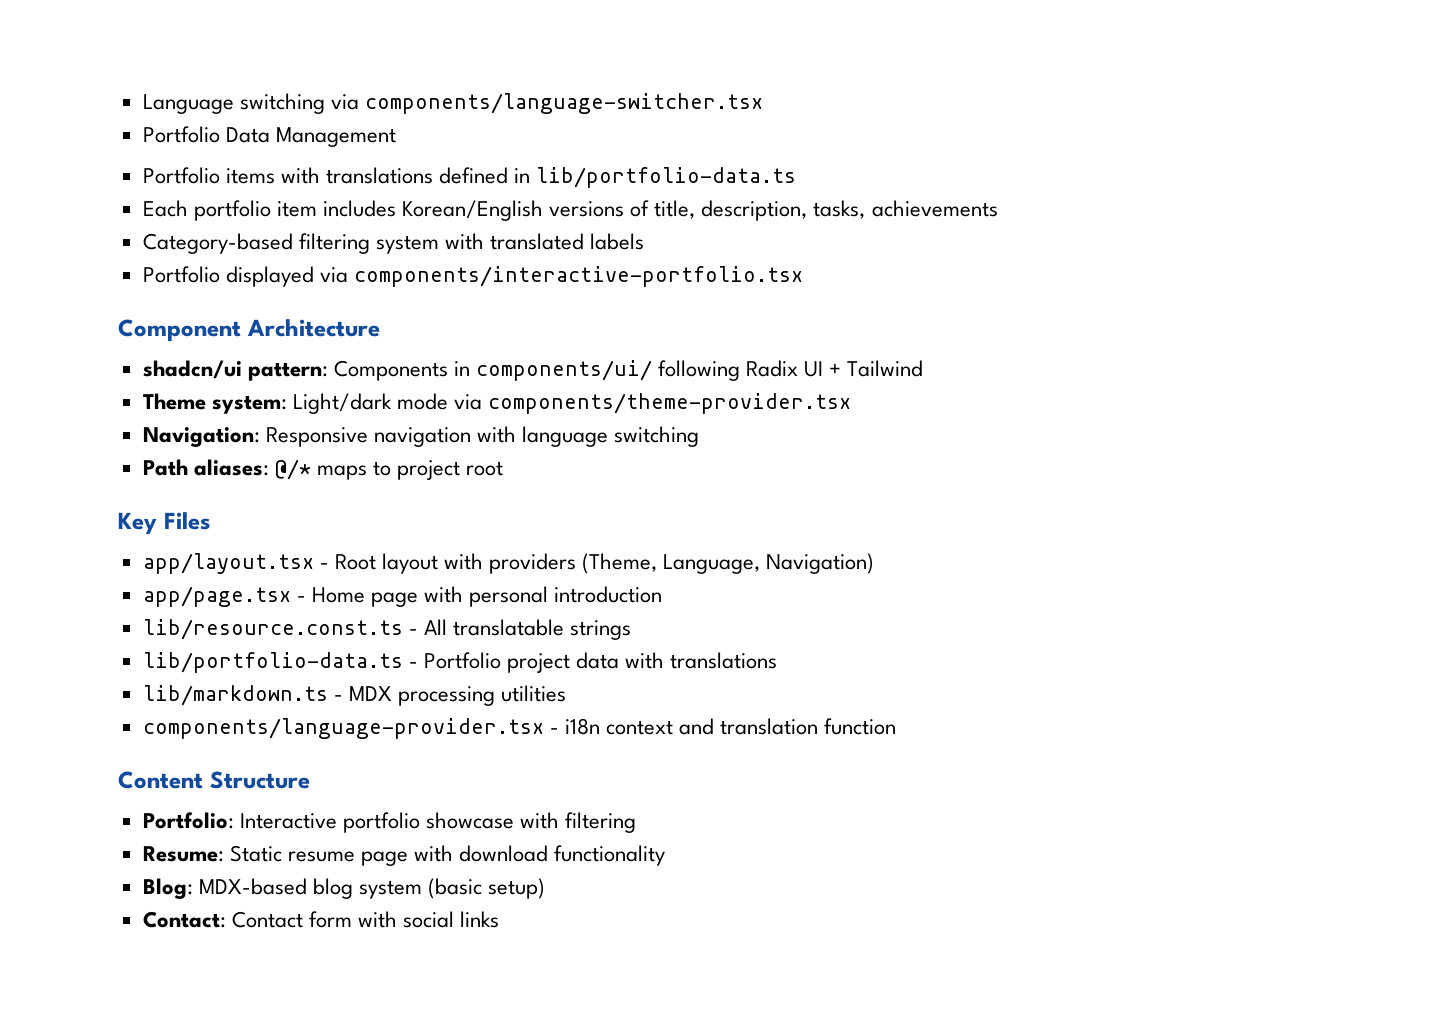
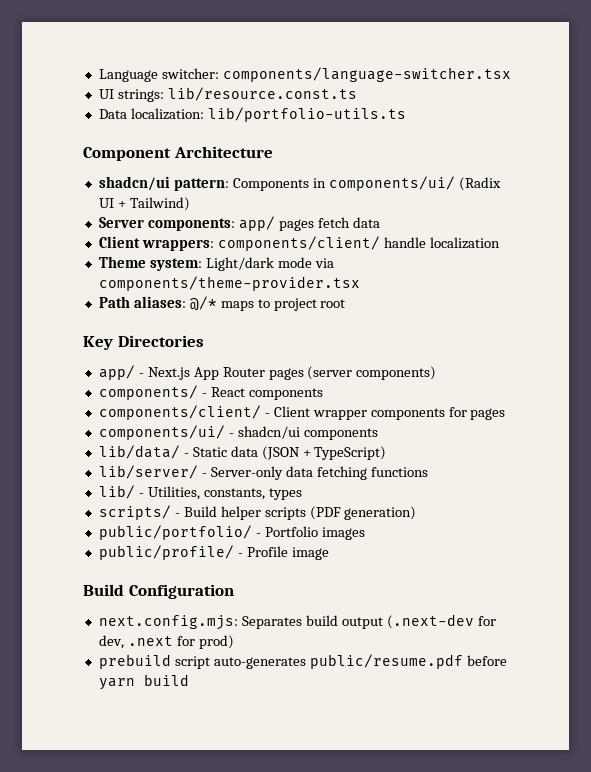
[239,93,359,114] switching via -> [161,68,219,79] switcher:
[142,126,396,147] [142,167,797,188] [142,200,998,221] [142,233,645,254] [142,266,803,287] Portfolio Data Management // Portfolio items with translations defined in lib/portfolio-data.ts // Each portfolio item includes Korean/English versions of title, description, tasks, achievements // Category-based filtering system with translated labels // Portfolio displayed via components/interactive-portfolio.tsx -> [98,87,357,102] [98,107,406,122] UI strings: lib/resource.const.ts // Data localization: lib/portfolio-utils.ts
[658,360,924,381] following Radix UI + Tailwind -> [458,177,501,191] [98,197,190,211] [98,216,380,231] [98,236,500,251] (Radix UI + Tailwind) // Server components: app/ pages fetch data // Client wrappers: components/client/ handle localization
[142,426,700,447] // Navigation: Responsive navigation with language switching -> (360, 283) none
[163,512,211,530] [142,553,875,574] [142,586,663,607] [142,619,632,640] [142,652,778,673] [142,685,567,706] [142,718,897,739] [118,771,310,789] [142,812,637,833] [142,845,666,866] [142,878,546,899] [142,911,500,928] Files // app/layout.tsx - Root layout with providers (Theme, Language, Navigation) // app/page.tsx - Home page with personal introduction // lib/resource.const.ts - All translatable strings // lib/portfolio-data.ts - Portfolio project data with translations // lib/markdown.ts - MDX processing utilities // components/language-provider.tsx - i18n context and translation function // Content Structure // Portfolio: Interactive portfolio showcase with filtering // Resume: Static resume page with download functionality // Blog: MDX-based blog system (basic setup) // Contact: Contact form with social links -> [117,335,204,347] [98,365,437,380] [98,385,323,400] [98,405,506,420] [98,425,378,440] [98,445,387,460] [98,465,428,480] [98,485,302,500] [98,505,417,520] [98,525,365,540] [98,545,329,560] [83,584,234,599] [98,614,496,630] [98,635,234,649] [98,654,507,669] [98,674,189,690] Directories // app/ - Next.js App Router pages (server components) // components/ - React components // components/client/ - Client wrapper components for pages // components/ui/ - shadcn/ui components // lib/data/ - Static data (JSON + TypeScript) // lib/server/ - Server-only data fetching functions // lib/ - Utilities, constants, types // scripts/ - Build helper scripts (PDF generation) // public/portfolio/ - Portfolio images // public/profile/ - Profile image // Build Configuration // next.config.mjs: Separates build output (.next-dev for dev, .next for prod) // prebuild script auto-generates public/resume.pdf before yarn build

